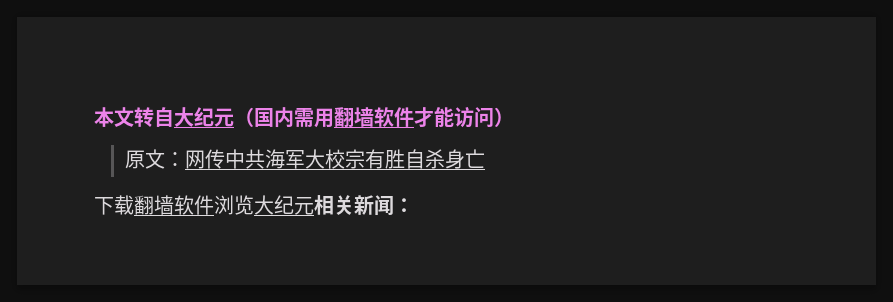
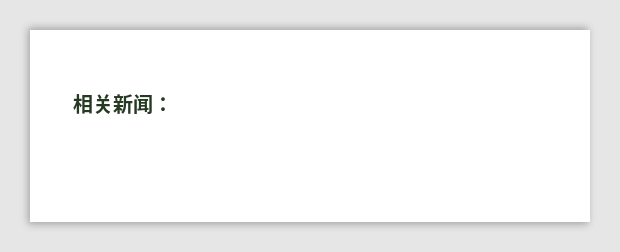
[94,107,514,128] [125,149,486,169] [94,195,314,215] 本文转自大纪元（国内需用翻墙软件才能访问） // 原文：网传中共海军大校宗有胜自杀身亡 // 下载翻墙软件浏览大纪元 -> (73, 104) none

